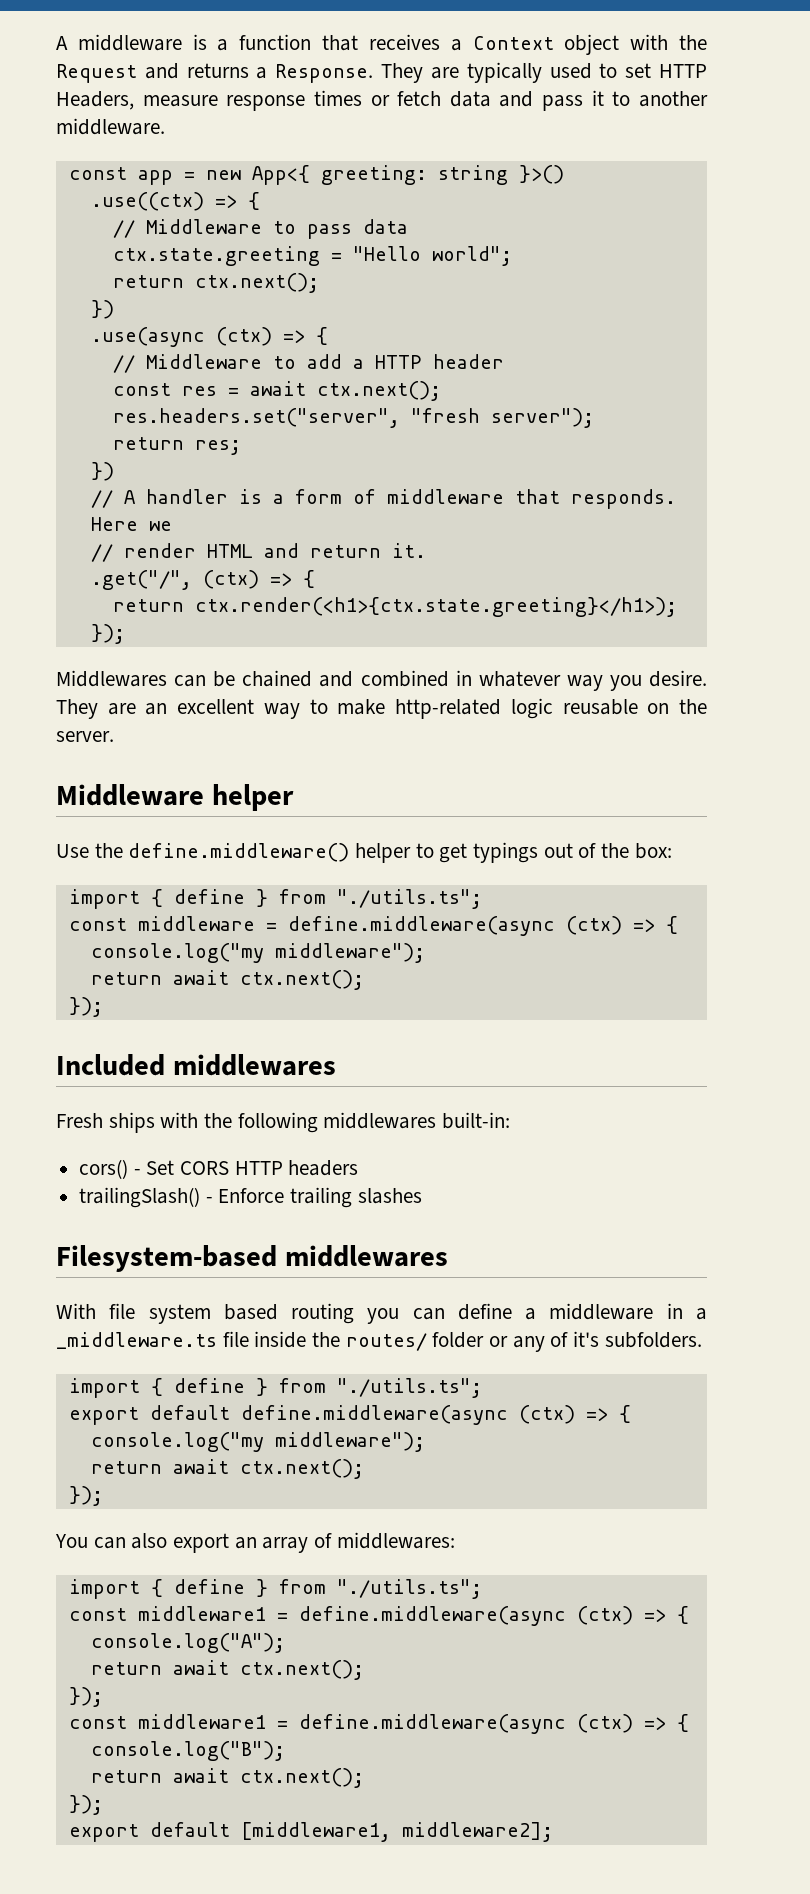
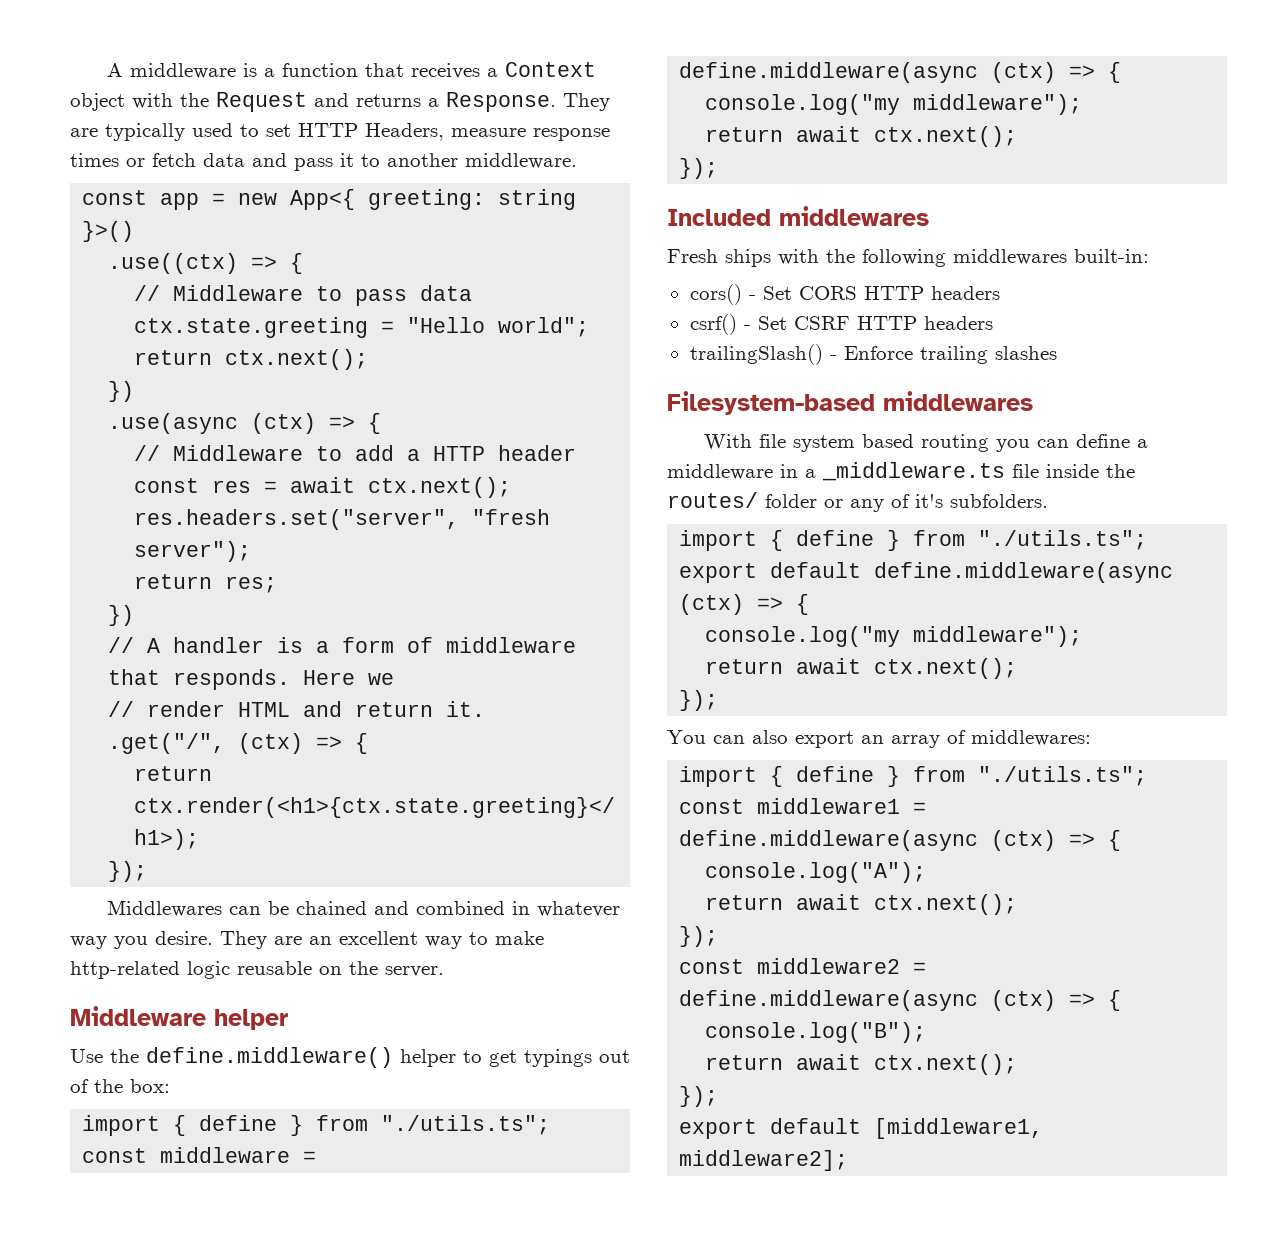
(359, 1168) none -> [689,314,993,335] // csrf() - Set CSRF HTTP headers
[137,1714,266,1729] middleware1 -> [757,958,901,974] middleware2

